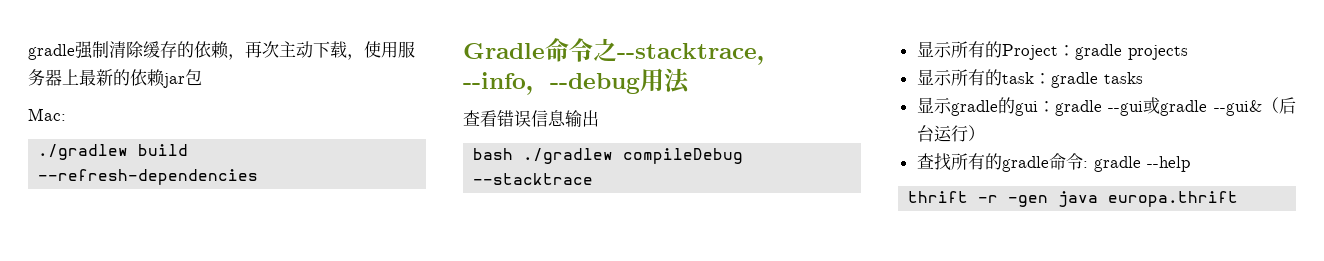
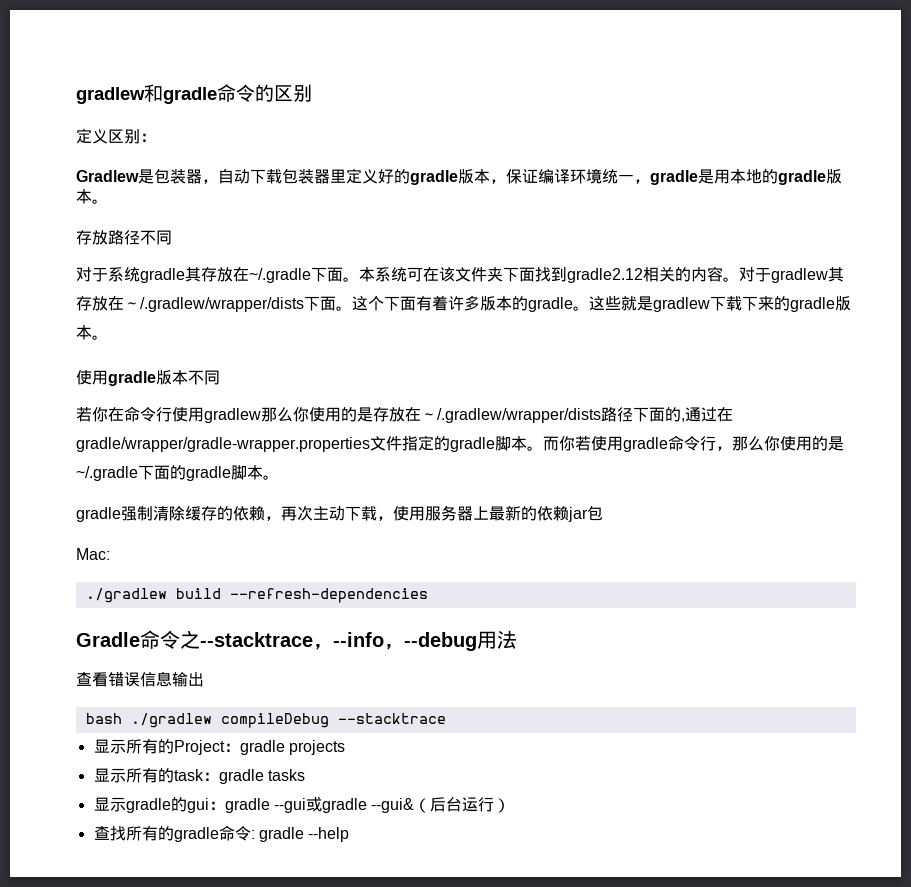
(28, 52) none -> [76,84,312,104] [76,128,156,144] [76,168,842,185] [76,189,108,204] [76,230,172,245] [76,266,844,283] [76,295,851,312] [76,325,108,340] [76,370,220,386] [76,406,733,423] [76,435,844,452] [76,465,279,481] gradlew和gradle命令的区别 // 定义区别： // Gradlew是包装器，自动下载包装器里定义好的gradle版本，保证编译环境统一，gradle是用本地的gradle版本。 // 存放路径不同 // 对于系统gradle其存放在~/.gradle下面。本系统可在该文件夹下面找到gradle2.12相关的内容。对于gradlew其存放在～/.gradlew/wrapper/dists下面。这个下面有着许多版本的gradle。这些就是gradlew下载下来的gradle版本。 // 使用gradle版本不同 // 若你在命令行使用gradlew那么你使用的是存放在～/.gradlew/wrapper/dists路径下面的,通过在gradle/wrapper/gradle-wrapper.properties文件指定的gradle脚本。而你若使用gradle命令行，那么你使用的是~/.gradle下面的gradle脚本。 //
[908,191,1239,207] // thrift -r -gen java europa.thrift -> (350, 834) none

